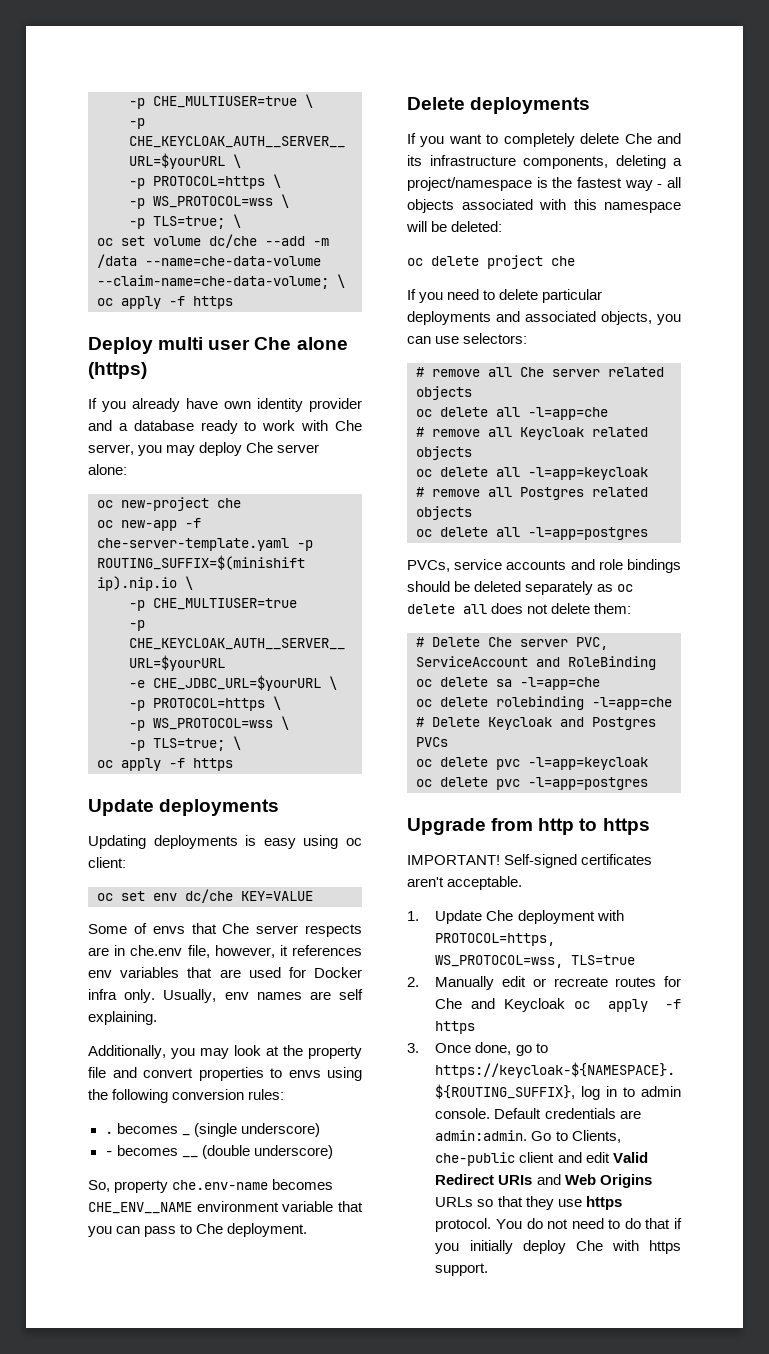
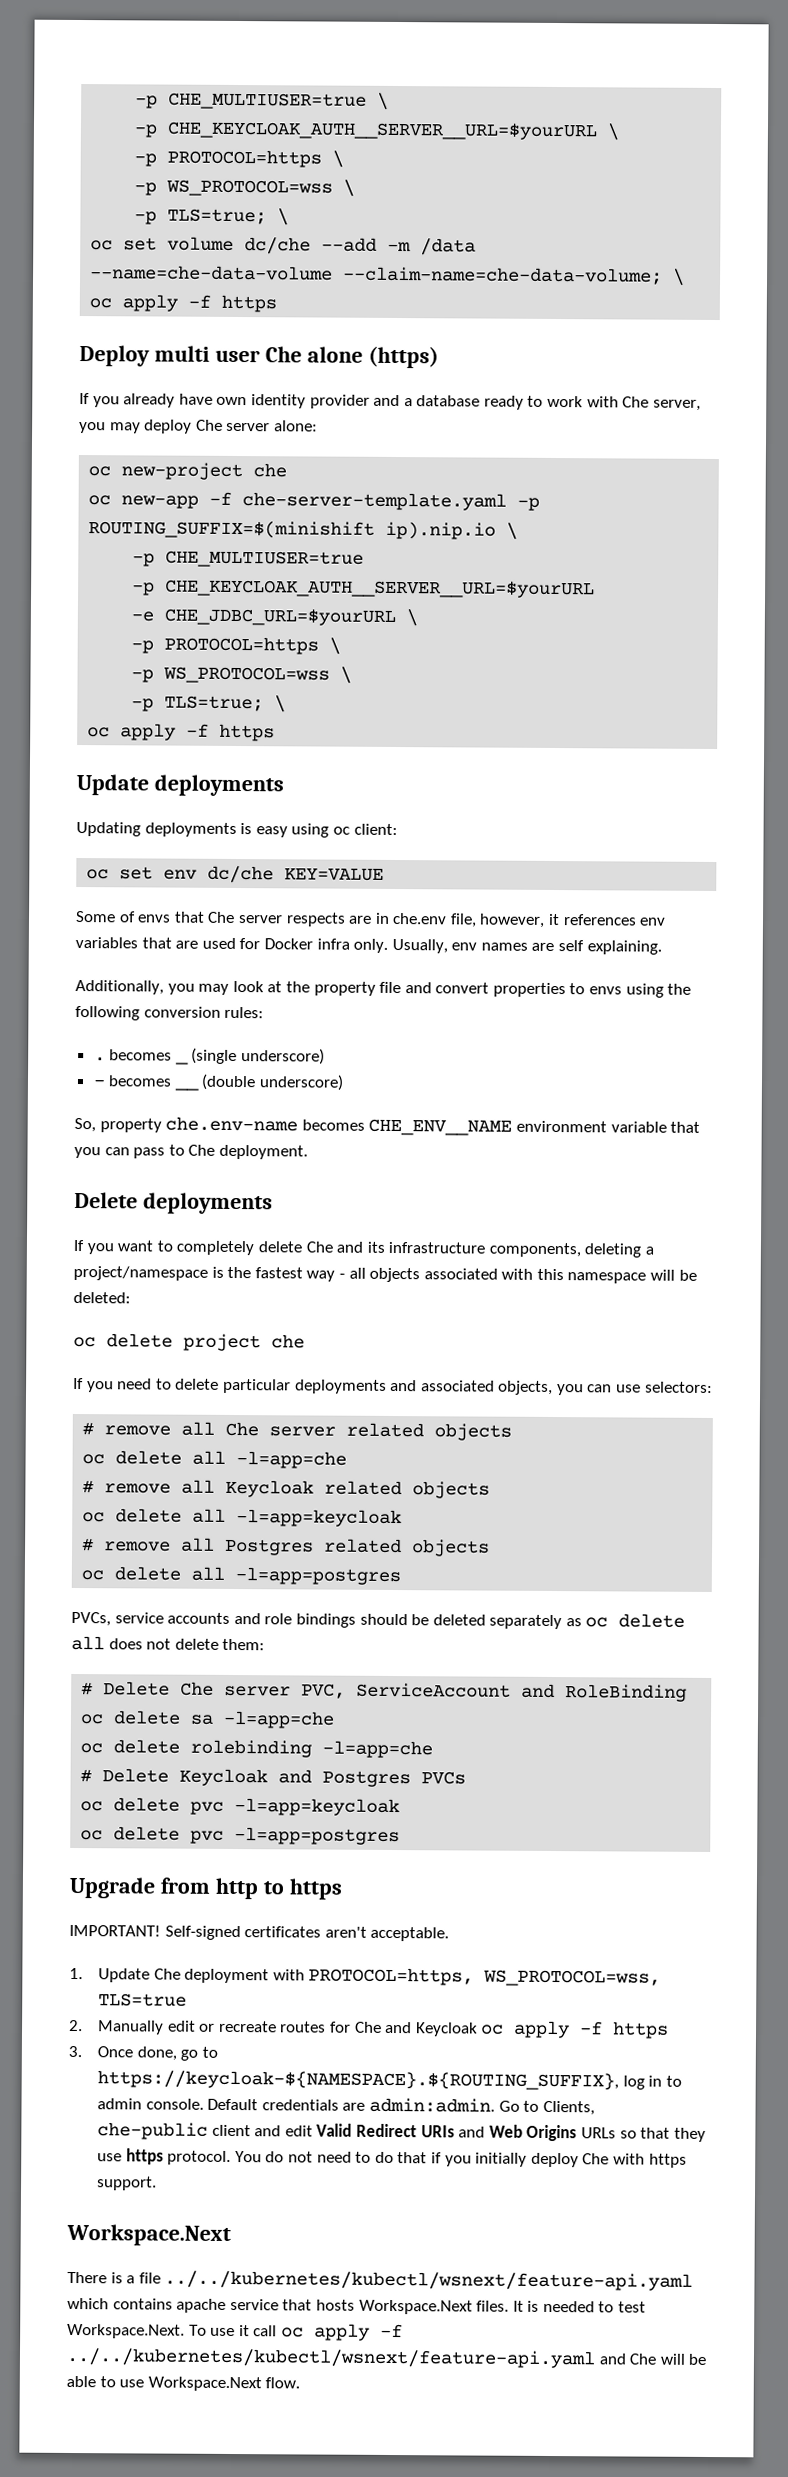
(489, 1269) none -> [66,2223,231,2246] [67,2270,694,2291] [67,2297,647,2315] [67,2323,403,2341] [66,2347,707,2369] [66,2375,301,2392] // Workspace.Next // There is a file ../../kubernetes/kubectl/wsnext/feature-api.yaml which contains apache service that hosts Workspace.Next files. It is needed to test Workspace.Next. To use it call oc apply -f ../../kubernetes/kubectl/wsnext/feature-api.yaml and Che will be able to use Workspace.Next flow.

